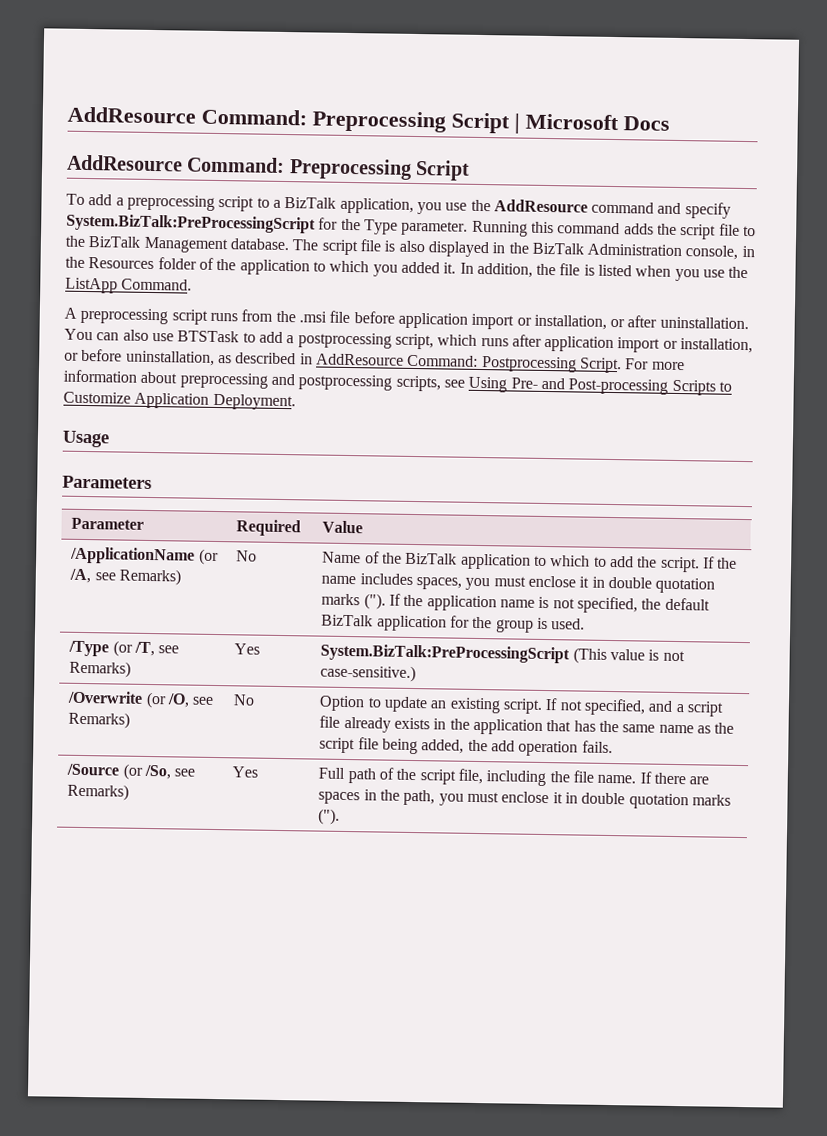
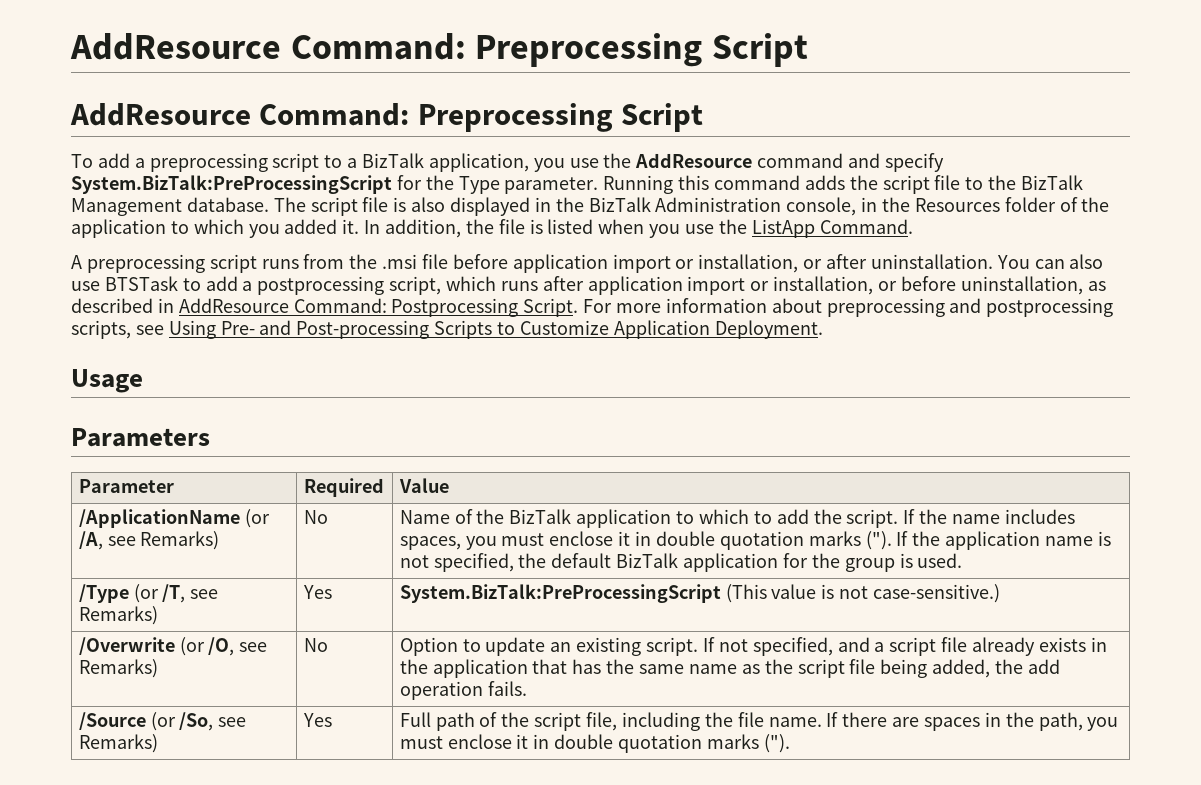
[67,106,670,134] AddResource Command: Preprocessing Script | Microsoft Docs -> [70,33,809,67] AddResource Command: Preprocessing Script

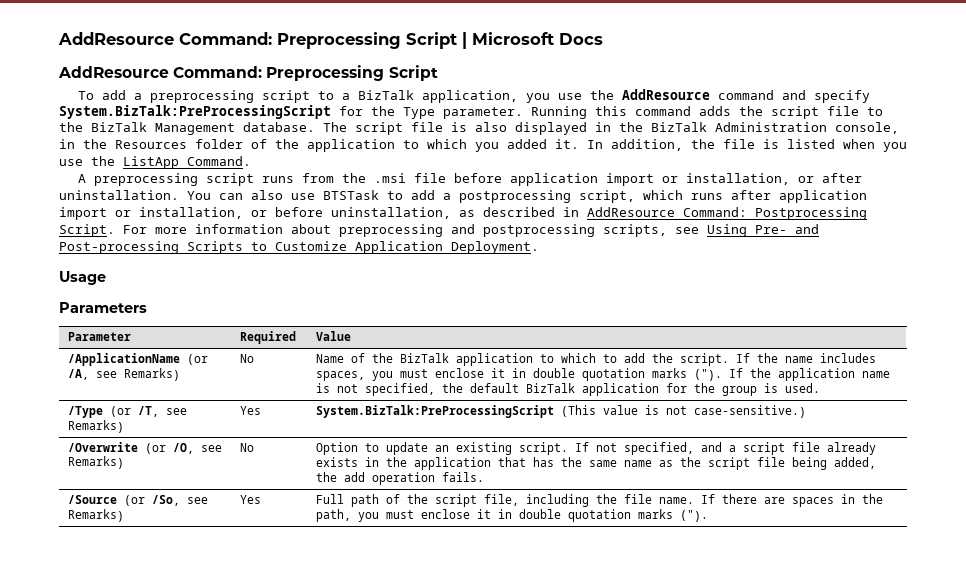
[70,33,809,67] AddResource Command: Preprocessing Script -> [58,32,603,49] AddResource Command: Preprocessing Script | Microsoft Docs

